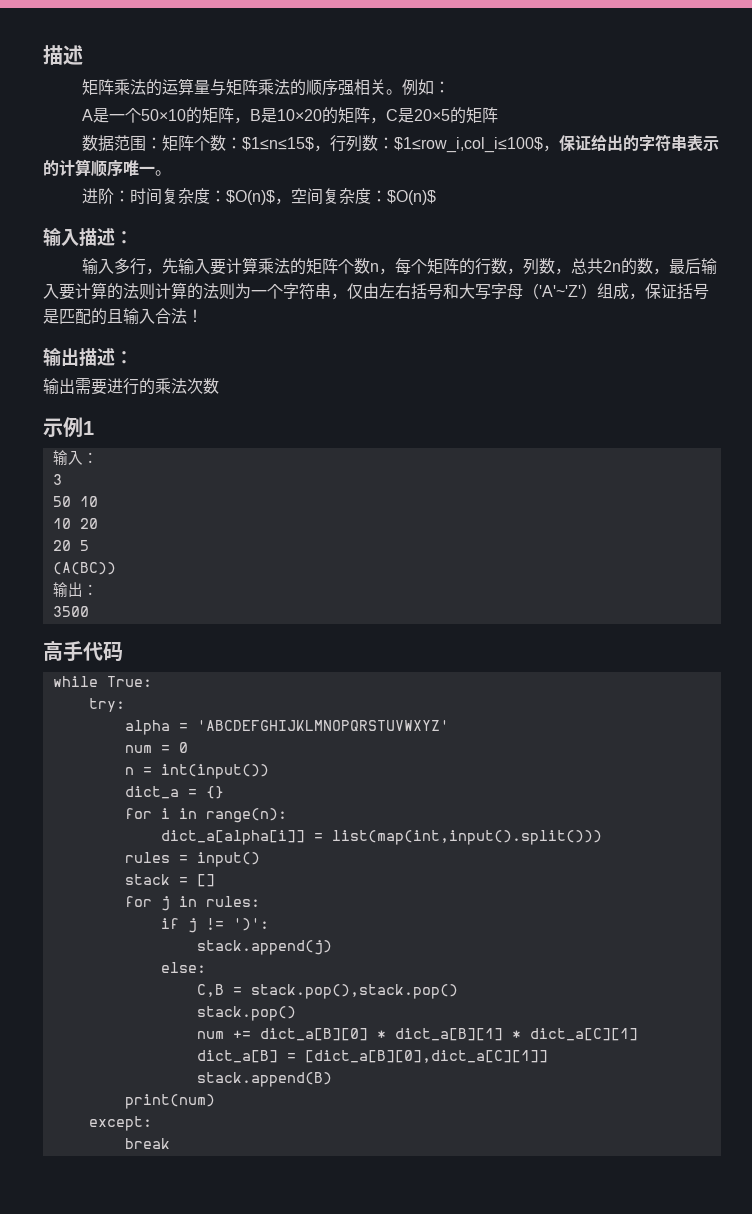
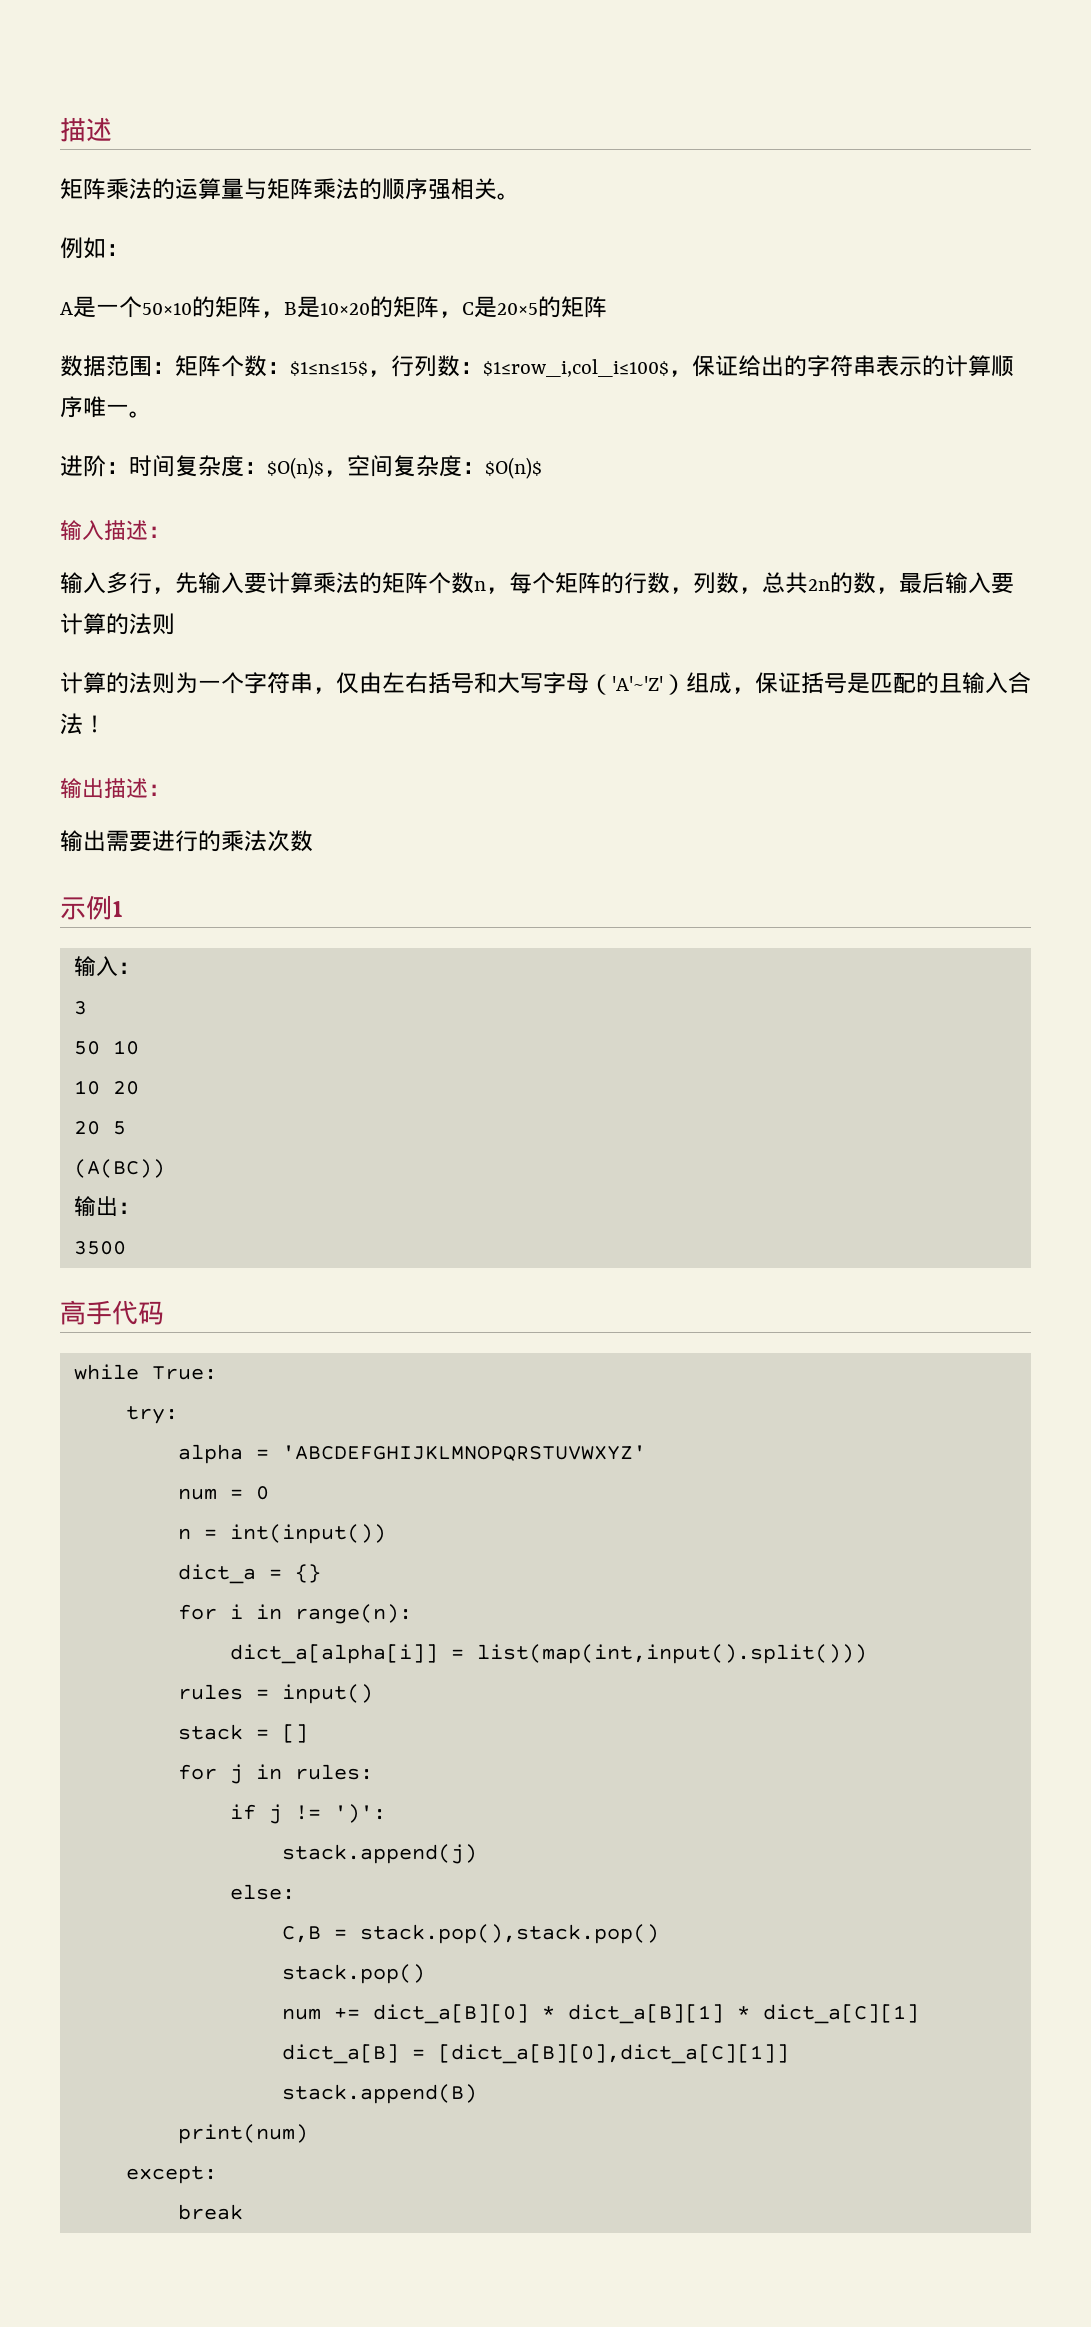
(402, 92) none -> (520, 196) //
(155, 291) none -> (175, 624) //

